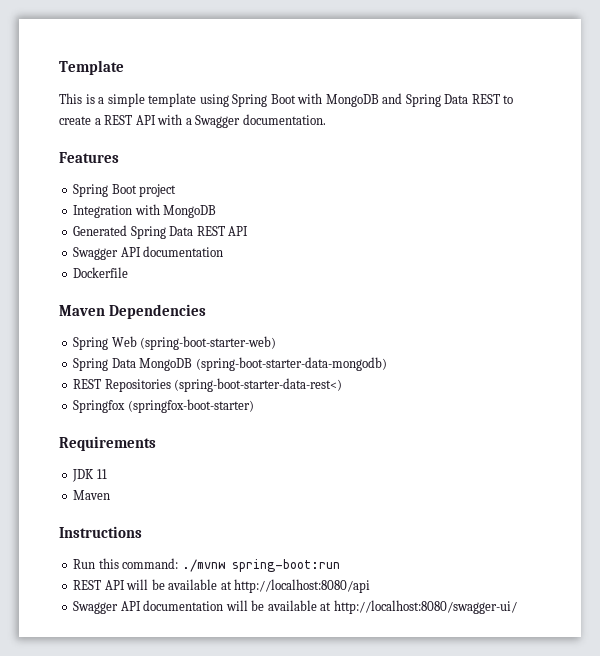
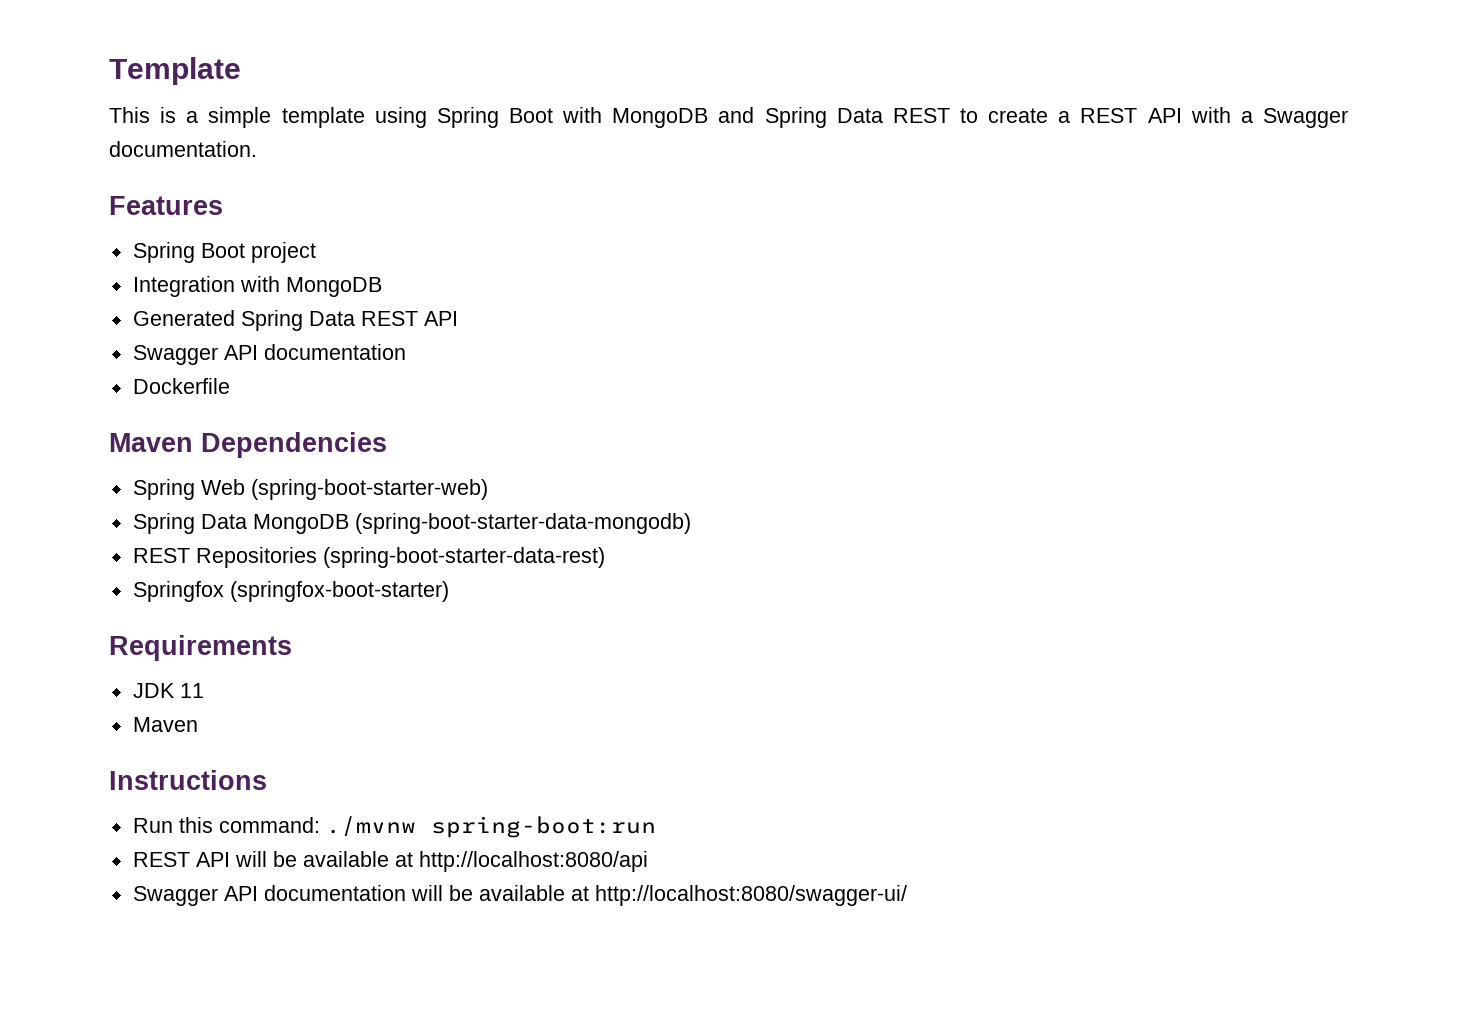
[174,378,343,392] (spring-boot-starter-data-rest<) -> [322,547,605,568] (spring-boot-starter-data-rest)

